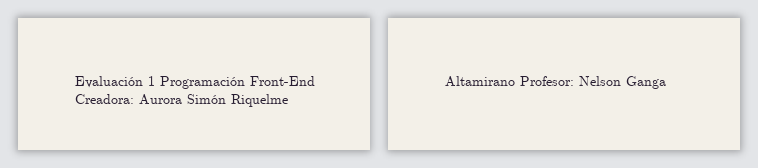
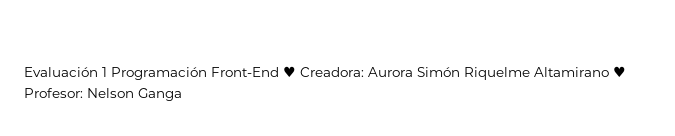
(315, 81) none -> [283,66,296,77] ♥
(515, 81) none -> [613,66,626,77] ♥

